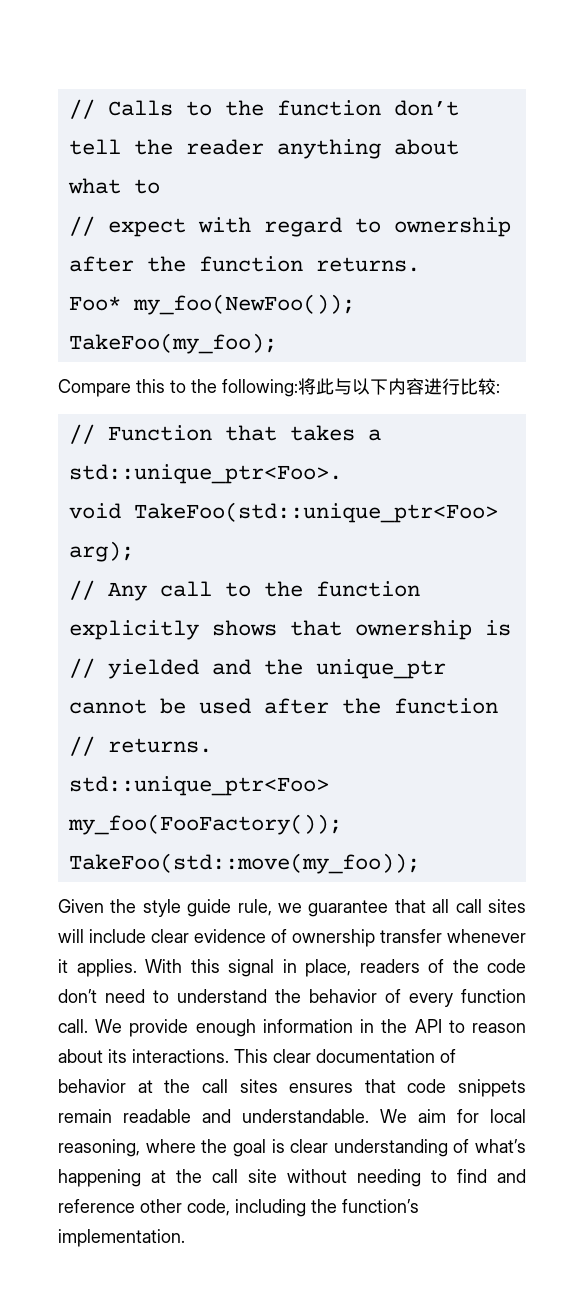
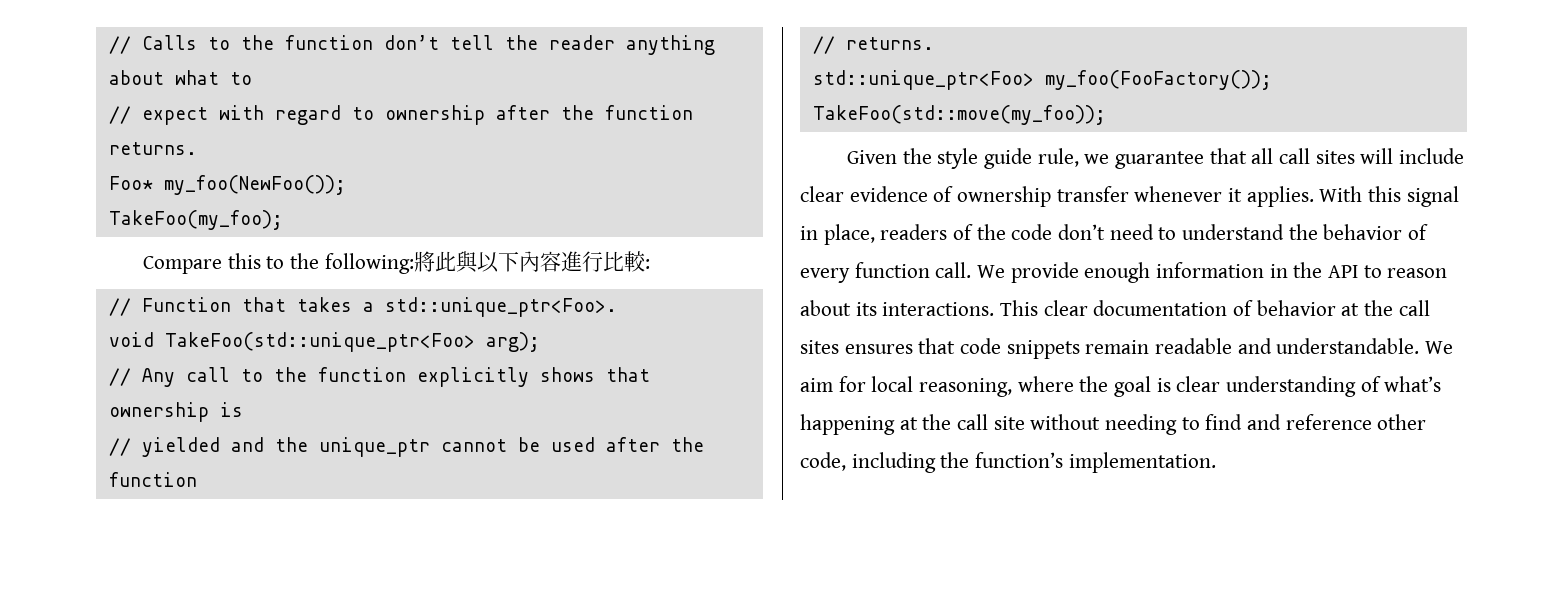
[298,378,496,395] 将此与以下内容进行比较 -> [413,251,646,273] 將此與以下內容進行比較

